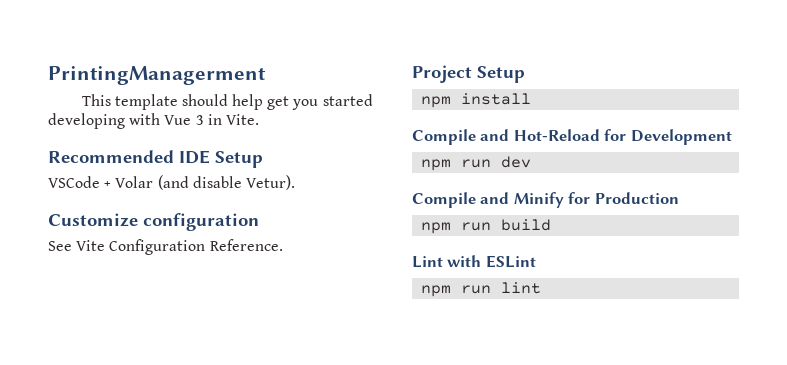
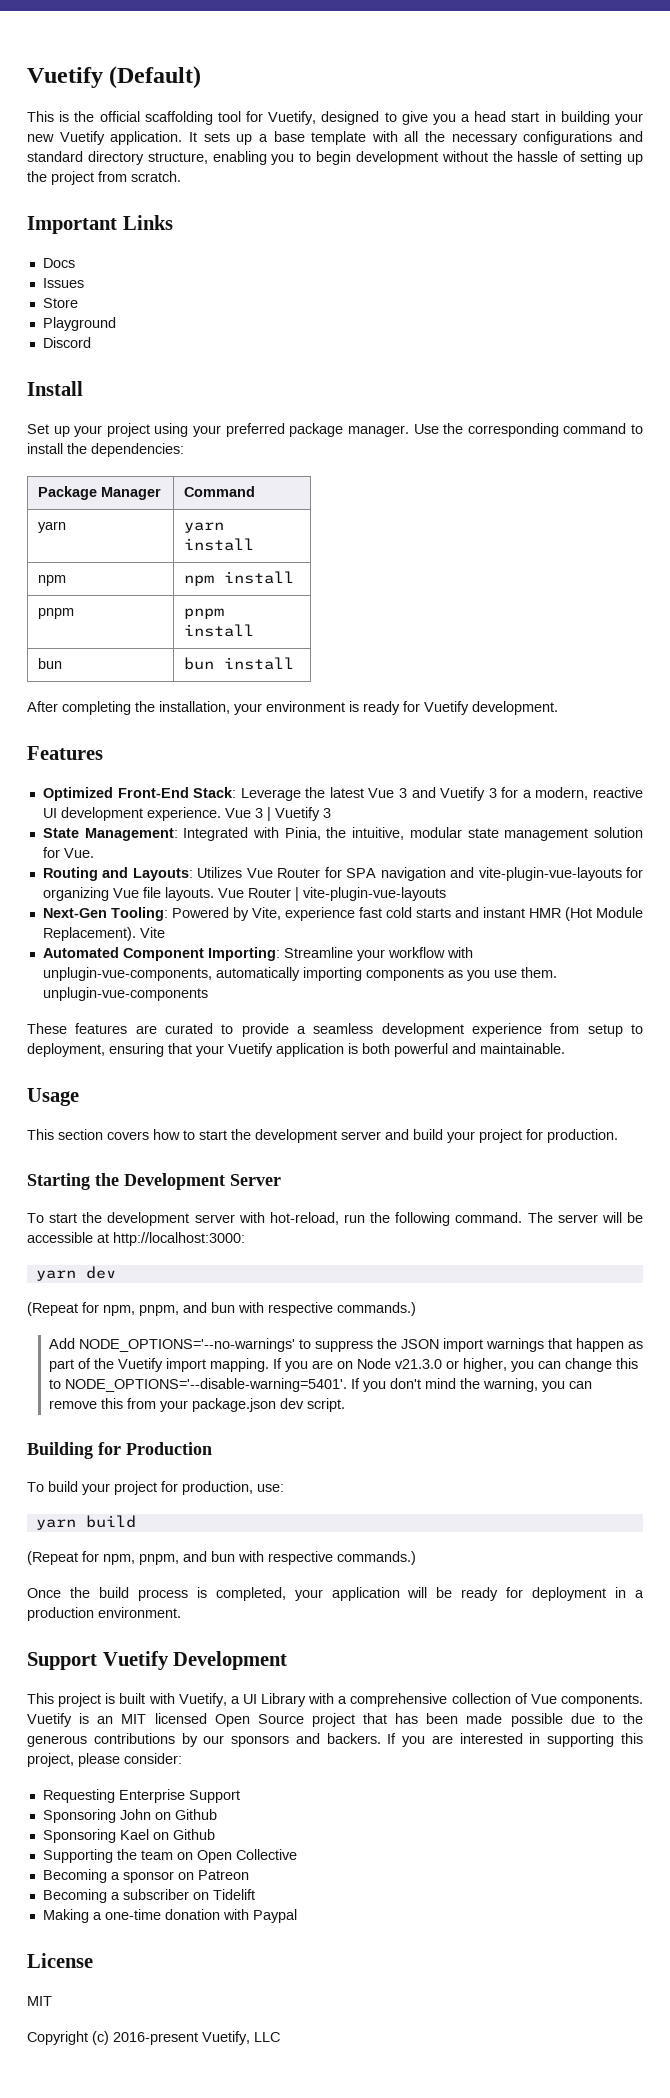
[48,66,266,85] [81,94,373,110] [48,113,259,129] [48,150,263,168] [48,175,295,190] [48,213,259,231] [48,239,283,255] [412,65,525,83] [421,93,532,108] [412,129,732,145] [421,156,532,171] [412,192,679,208] [421,219,552,234] [412,255,536,268] [421,282,542,297] PrintingManagerment // This template should help get you started developing with Vue 3 in Vite. // Recommended IDE Setup // VSCode + Volar (and disable Vetur). // Customize configuration // See Vite Configuration Reference. // Project Setup // npm install // Compile and Hot-Reload for Development // npm run dev // Compile and Minify for Production // npm run build // Lint with ESLint // npm run lint -> [27,66,202,89] [27,111,643,125] [27,131,644,145] [27,151,643,165] [27,171,181,185] [27,215,173,234] [42,258,75,268] [42,278,84,288] [42,298,78,308] [42,317,116,331] [42,337,91,348] [27,381,83,396] [27,423,644,437] [27,443,184,457] [37,486,161,500] [183,486,255,497] [37,521,66,533] [183,522,224,533] [183,538,254,551] [37,575,66,586] [183,571,294,586] [37,608,74,619] [183,608,224,619] [183,624,254,637] [37,658,62,669] [183,657,294,670] [27,701,558,715] [27,746,103,760] [42,787,643,801] [42,807,331,821] [42,827,643,841] [42,847,94,858] [42,867,643,881] [42,887,446,901] [42,907,643,921] [42,927,165,941] [42,947,473,961] [42,967,557,981] [42,987,208,1001] [27,1023,644,1037] [27,1043,565,1057] [27,1088,79,1106] [27,1129,618,1143] [27,1173,281,1190] [27,1212,643,1226] [27,1232,245,1246] [35,1266,116,1281] [27,1302,416,1316] [48,1338,643,1352] [48,1358,638,1372] [48,1378,592,1392] [48,1398,345,1412] [27,1442,212,1459] [27,1481,284,1495] [35,1515,136,1530] [27,1551,416,1565] [27,1587,645,1601] [27,1607,181,1621] [27,1651,288,1670] [27,1693,643,1707] [27,1713,643,1727] [27,1733,643,1747] [27,1753,182,1767] [42,1789,240,1803] [42,1809,217,1823] [42,1829,215,1843] [42,1849,297,1863] [42,1869,249,1883] [42,1889,255,1903] [42,1909,297,1923] [27,1953,93,1968] [27,1996,52,2006] [27,2031,280,2045] Vuetify (Default) // This is the official scaffolding tool for Vuetify, designed to give you a head start in building your new Vuetify application. It sets up a base template with all the necessary configurations and standard directory structure, enabling you to begin development without the hassle of setting up the project from scratch. // Important Links // Docs // Issues // Store // Playground // Discord // Install // Set up your project using your preferred package manager. Use the corresponding command to install the dependencies: // Package Manager | Command // yarn | yarn install // npm | npm install // pnpm | pnpm install // bun | bun install // After completing the installation, your environment is ready for Vuetify development. // Features // Optimized Front-End Stack: Leverage the latest Vue 3 and Vuetify 3 for a modern, reactive UI development experience. Vue 3 | Vuetify 3 // State Management: Integrated with Pinia, the intuitive, modular state management solution for Vue. // Routing and Layouts: Utilizes Vue Router for SPA navigation and vite-plugin-vue-layouts for organizing Vue file layouts. Vue Router | vite-plugin-vue-layouts // Next-Gen Tooling: Powered by Vite, experience fast cold starts and instant HMR (Hot Module Replacement). Vite // Automated Component Importing: Streamline your workflow with unplugin-vue-components, automatically importing components as you use them. unplugin-vue-components // These features are curated to provide a seamless development experience from setup to deployment, ensuring that your Vuetify application is both powerful and maintainable. // Usage // This section covers how to start the development server and build your project for production. // Starting the Development Server // To start the development server with hot-reload, run the following command. The server will be accessible at http://localhost:3000: // yarn dev // (Repeat for npm, pnpm, and bun with respective commands.) // Add NODE_OPTIONS='--no-warnings' to suppress the JSON import warnings that happen as part of the Vuetify import mapping. If you are on Node v21.3.0 or higher, you can change this to NODE_OPTIONS='--disable-warning=5401'. If you don't mind the warning, you can remove this from your package.json dev script. // Building for Production // To build your project for production, use: // yarn build // (Repeat for npm, pnpm, and bun with respective commands.) // Once the build process is completed, your application will be ready for deployment in a production environment. // Support Vuetify Development // This project is built with Vuetify, a UI Library with a comprehensive collection of Vue components. Vuetify is an MIT licensed Open Source project that has been made possible due to the generous contributions by our sponsors and backers. If you are interested in supporting this project, please consider: // Requesting Enterprise Support // Sponsoring John on Github // Sponsoring Kael on Github // Supporting the team on Open Collective // Becoming a sponsor on Patreon // Becoming a subscriber on Tidelift // Making a one-time donation with Paypal // License // MIT // Copyright (c) 2016-present Vuetify, LLC

